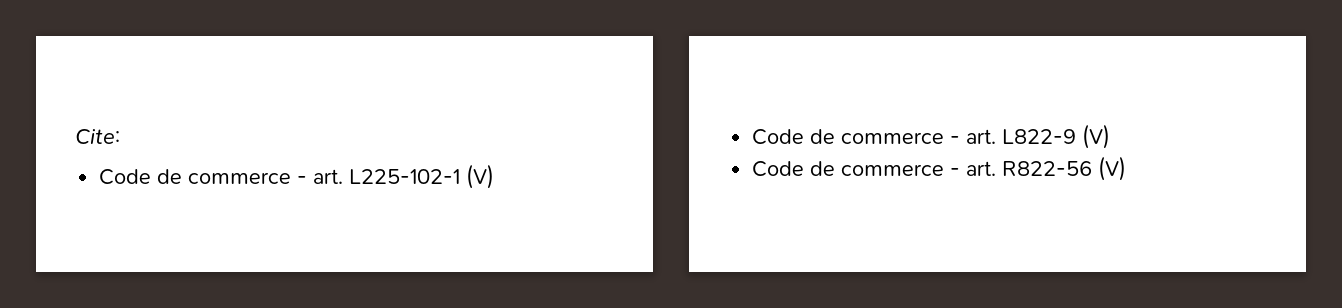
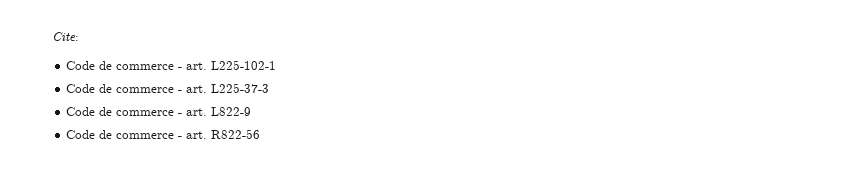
[466,164,495,189] (V) -> [66,83,270,93] // Code de commerce - art. L225-37-3
[1082,124,1111,149] (V) -> (252, 111) none
[1098,156,1127,181] (V) -> (261, 134) none

